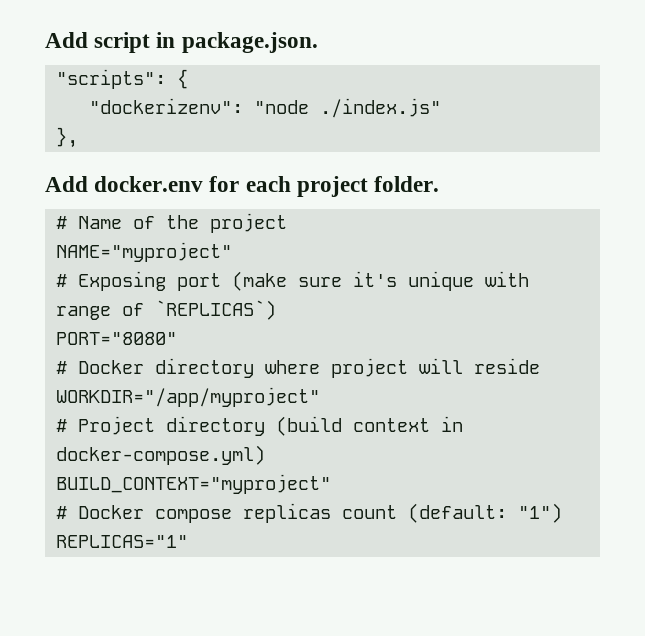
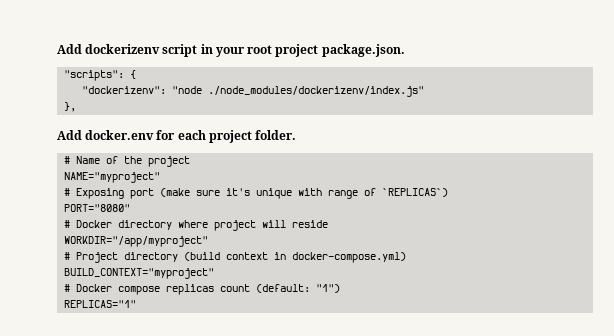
[45,32,88,48] Add -> [57,44,161,54] Add dockerizenv
(176, 40) none -> [215,44,319,57] your root project
[320,98,442,118] ./index.js" -> [207,86,424,97] ./node_modules/dockerizenv/index.js"

